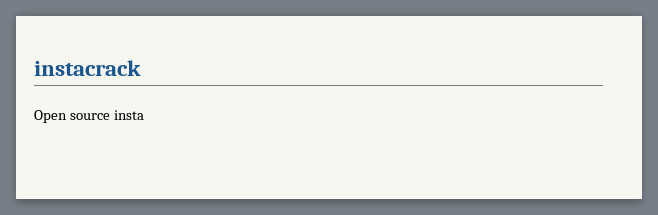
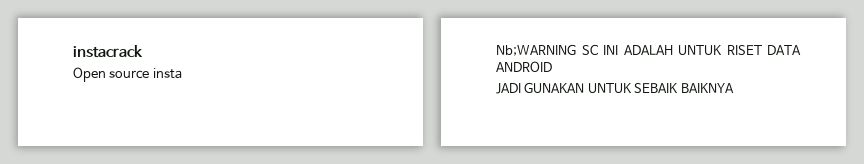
(144, 115) none -> [496,44,801,56] [496,61,552,72] [496,82,734,94] // Nb;WARNING SC INI ADALAH UNTUK RISET DATA ANDROID // JADI GUNAKAN UNTUK SEBAIK BAIKNYA

